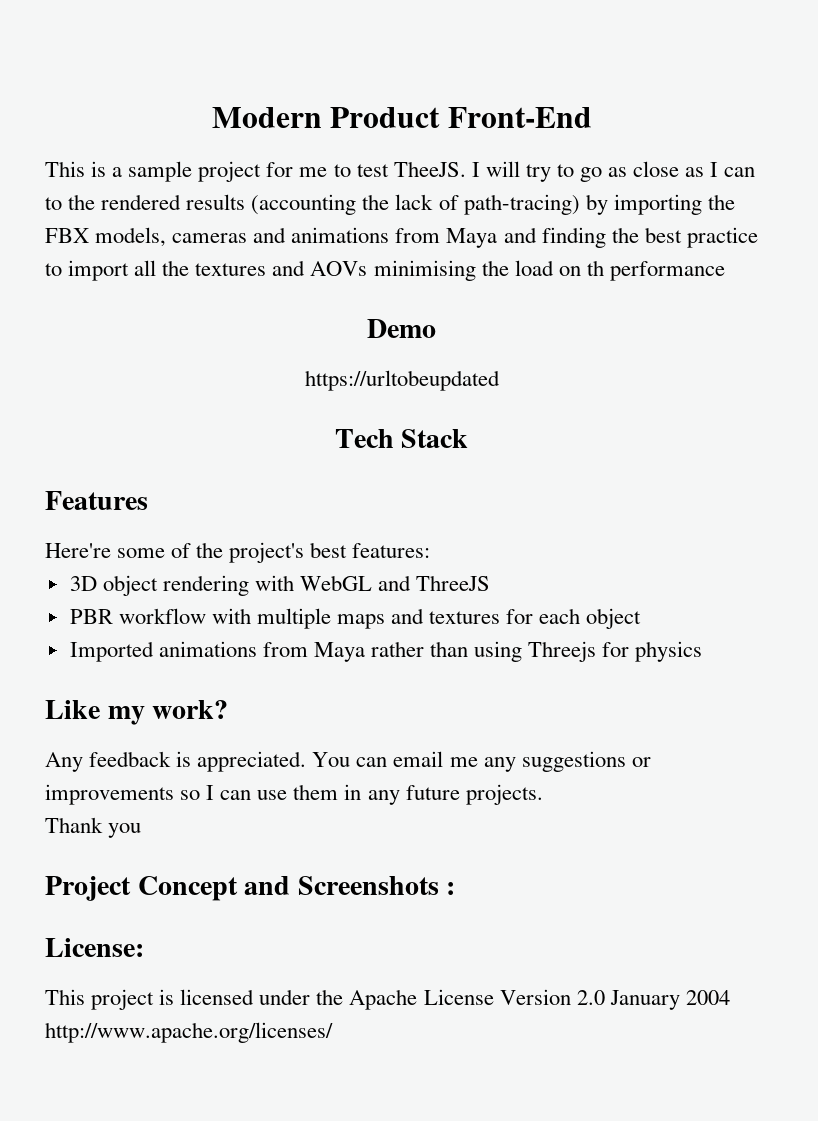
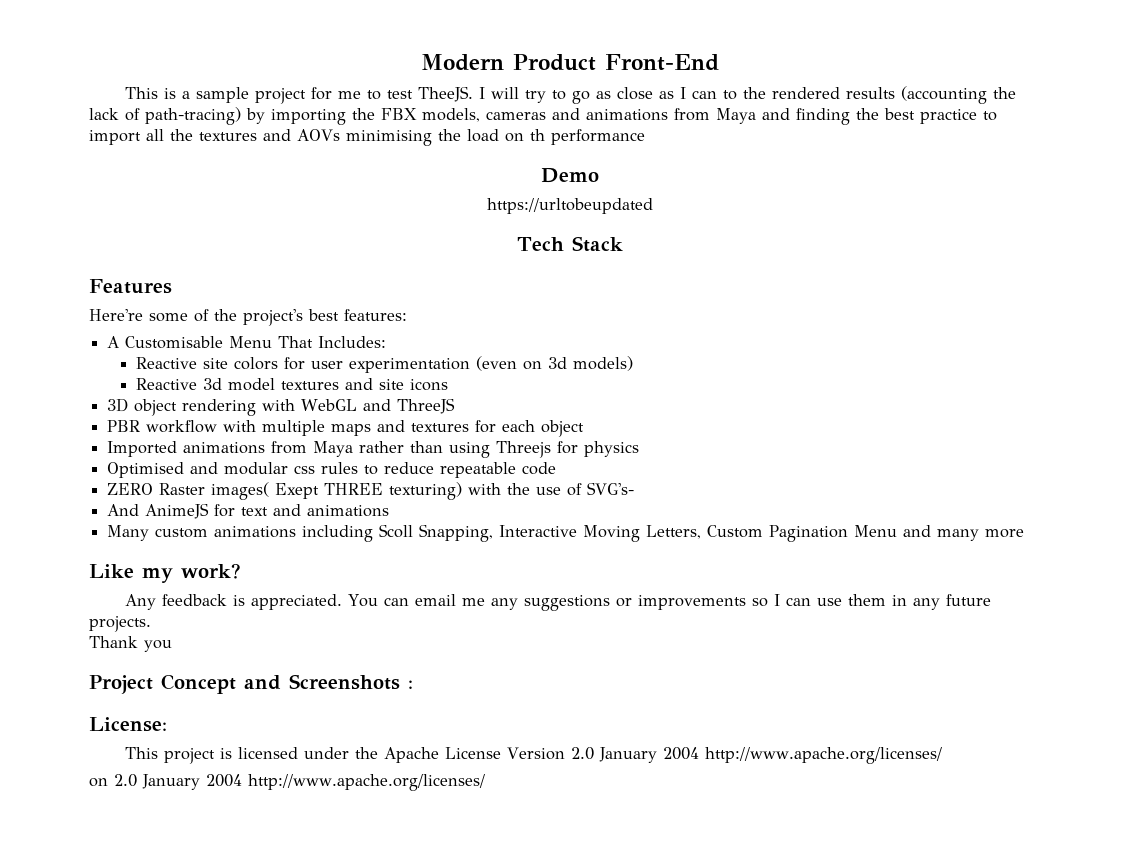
(431, 550) none -> [107,336,387,349] [135,356,633,373] [135,378,448,391] // A Customisable Menu That Includes: // Reactive site colors for user experimentation (even on 3d models) // Reactive 3d model textures and site icons
(703, 651) none -> [107,462,557,478] [107,482,635,500] [107,503,390,519] [107,524,1025,542] // Optimised and modular css rules to reduce repeatable code // ZERO Raster images( Exept THREE texturing) with the use of SVG's- // And AnimeJS for text and animations // Many custom animations including Scoll Snapping, Interactive Moving Letters, Custom Pagination Menu and many more
(333, 1032) none -> [89,774,485,791] // on 2.0 January 2004 http://www.apache.org/licenses/

